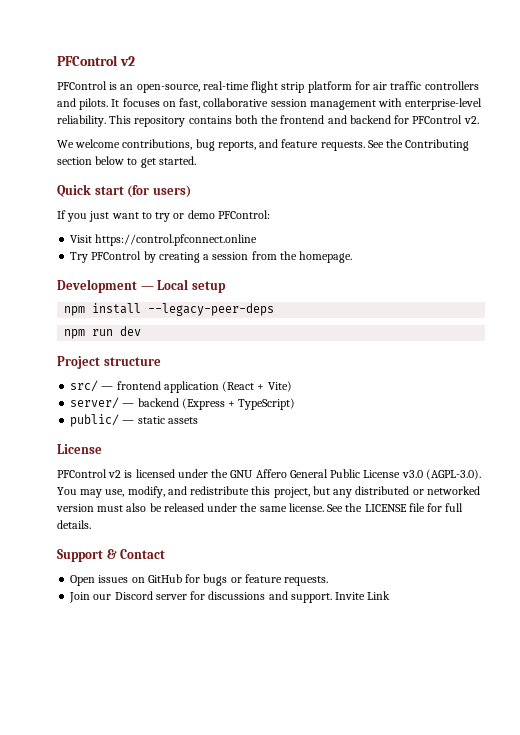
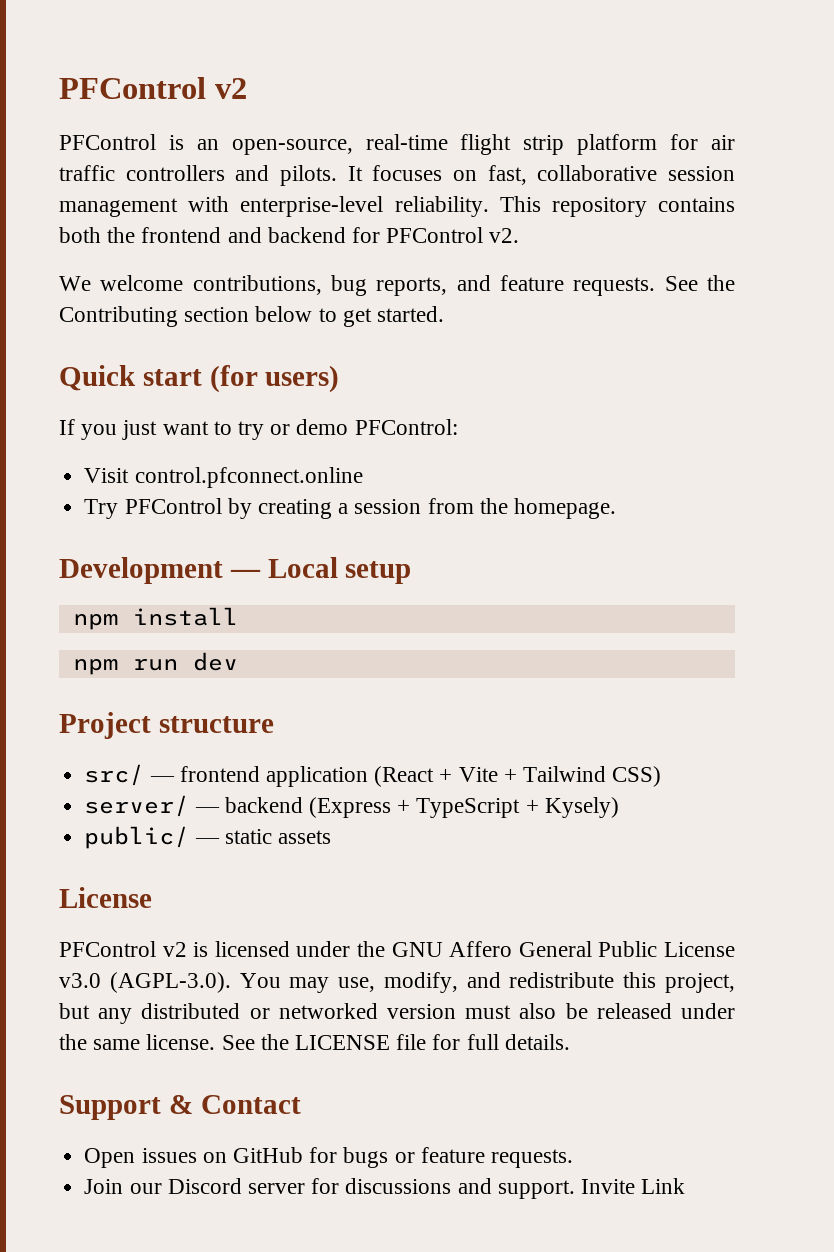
[95,234,258,246] https://control.pfconnect.online -> [134,467,363,488] control.pfconnect.online
[148,303,275,316] --legacy-peer-deps -> (238, 616) none
[267,381,292,392] Vite) -> [458,766,662,787] Vite + Tailwind CSS)
[238,398,296,410] TypeScript) -> [416,797,619,818] TypeScript + Kysely)

